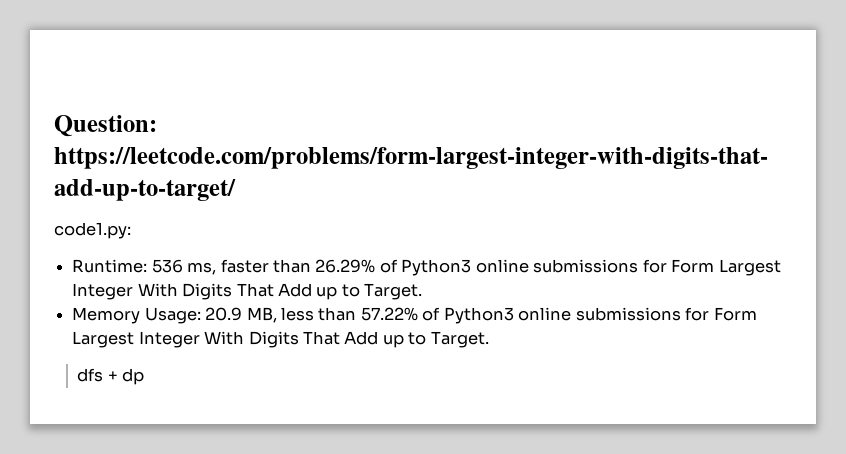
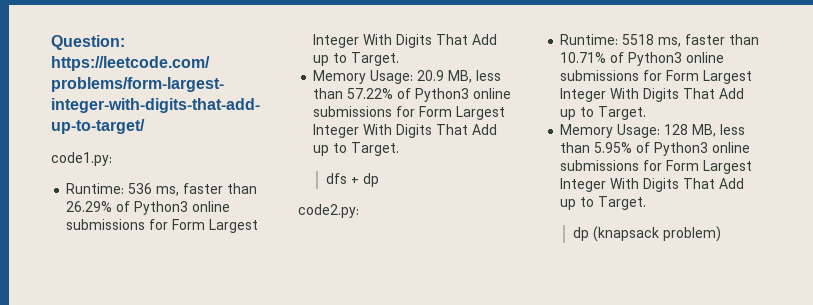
(145, 376) none -> [298,204,359,218] [560,34,760,47] [560,52,725,66] [560,70,753,84] [560,88,745,102] [560,106,647,120] [560,124,746,138] [560,142,751,156] [560,160,753,174] [560,178,745,192] [560,196,647,210] [572,226,721,242] // code2.py: // Runtime: 5518 ms, faster than 10.71% of Python3 online submissions for Form Largest Integer With Digits That Add up to Target. // Memory Usage: 128 MB, less than 5.95% of Python3 online submissions for Form Largest Integer With Digits That Add up to Target. // dp (knapsack problem)

